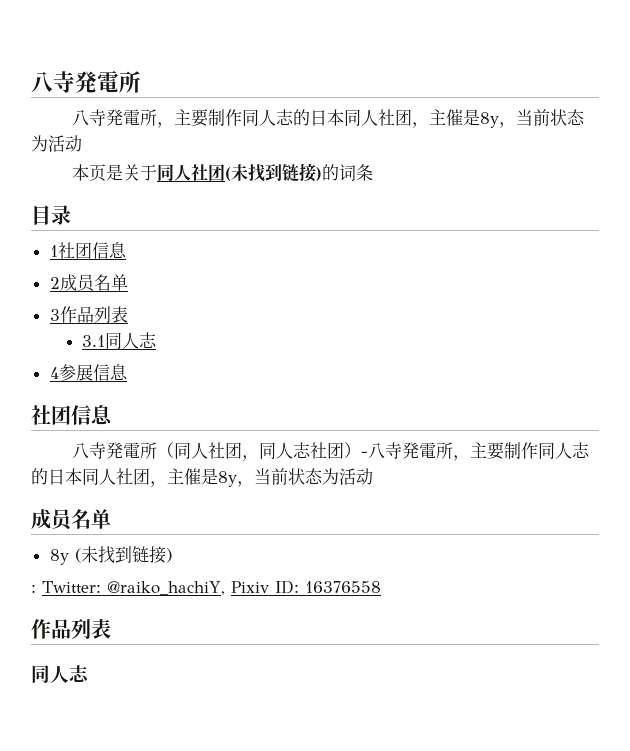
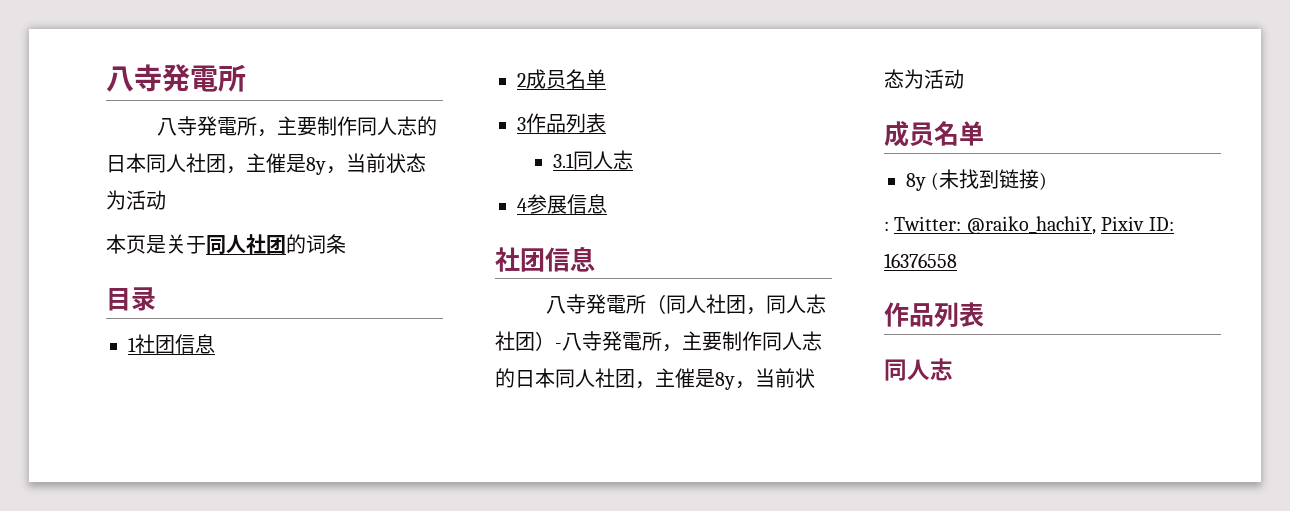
[224,163,322,182] (未找到链接) -> (286, 244) none

